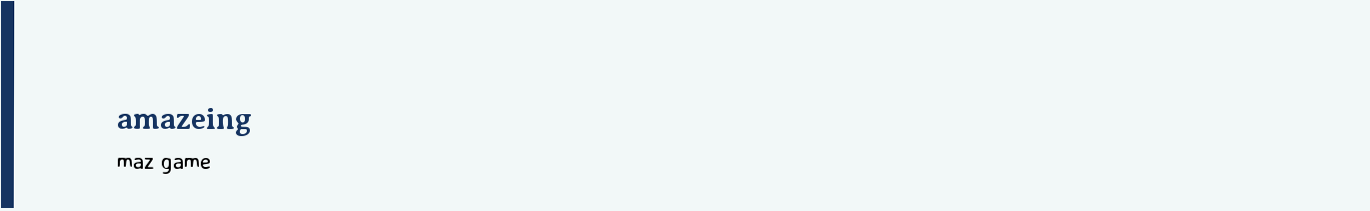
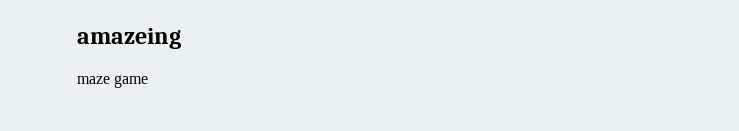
[116,157,155,169] maz -> [77,76,110,84] maze

